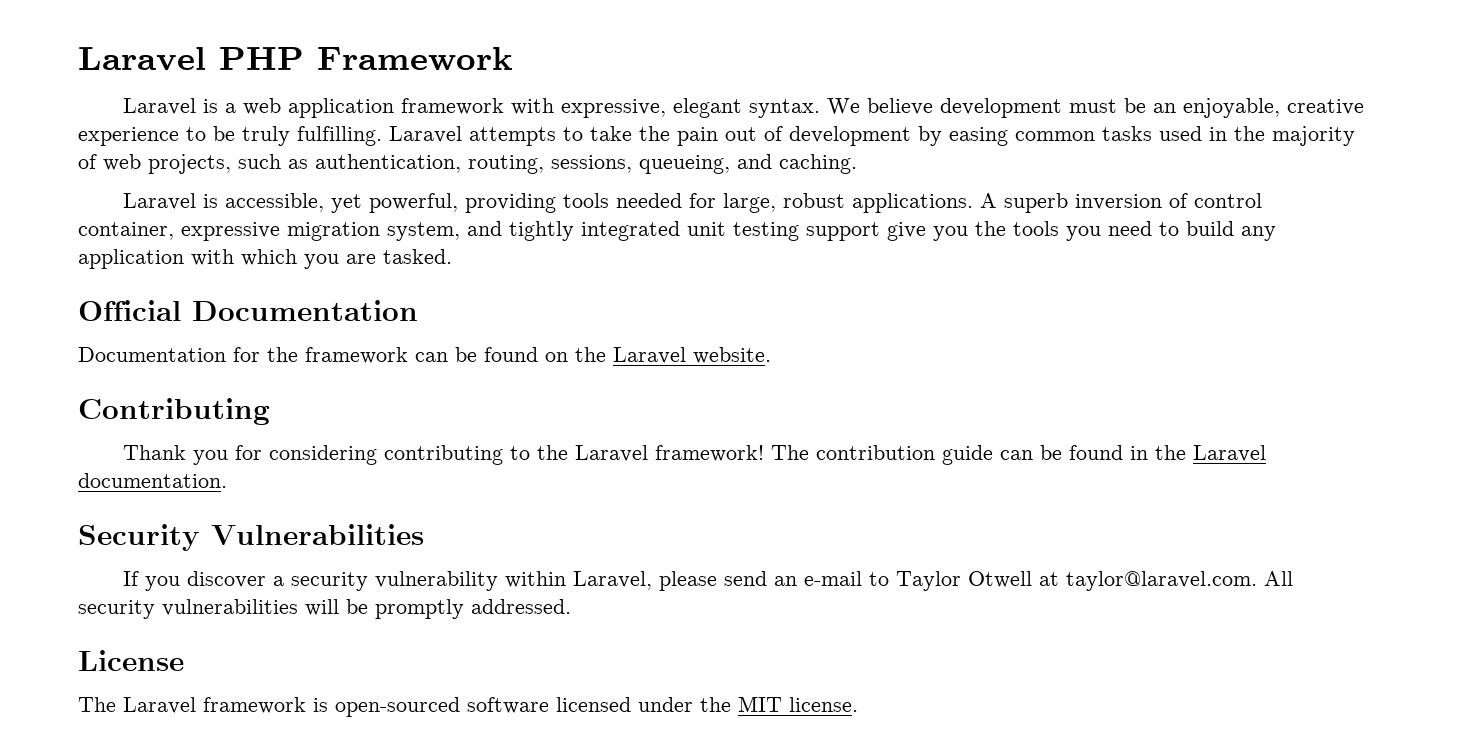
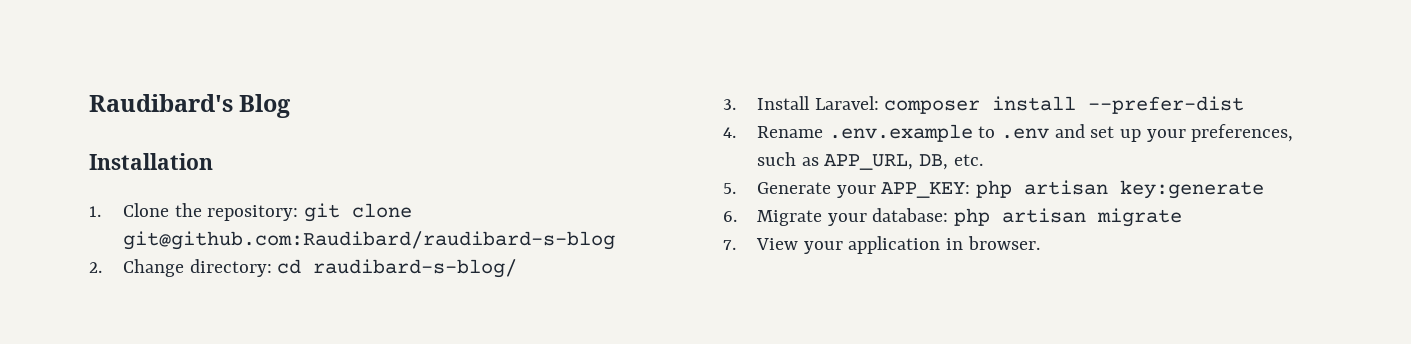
[78,47,513,71] [123,98,1365,118] [78,126,1355,146] [78,154,857,174] [123,193,1263,213] [78,221,1276,241] [78,249,452,269] [78,300,418,321] [78,347,771,364] [78,398,270,425] [123,445,1267,465] [78,473,227,488] [78,524,424,551] [123,571,1294,591] [78,599,571,619] [78,650,184,671] [78,696,858,717] Laravel PHP Framework // Laravel is a web application framework with expressive, elegant syntax. We believe development must be an enjoyable, creative experience to be truly fulfilling. Laravel attempts to take the pain out of development by easing common tasks used in the majority of web projects, such as authentication, routing, sessions, queueing, and caching. // Laravel is accessible, yet powerful, providing tools needed for large, robust applications. A superb inversion of control container, expressive migration system, and tightly integrated unit testing support give you the tools you need to build any application with which you are tasked. // Official Documentation // Documentation for the framework can be found on the Laravel website. // Contributing // Thank you for considering contributing to the Laravel framework! The contribution guide can be found in the Laravel documentation. // Security Vulnerabilities // If you discover a security vulnerability within Laravel, please send an e-mail to Taylor Otwell at taylor@laravel.com. All security vulnerabilities will be promptly addressed. // License // The Laravel framework is open-sourced software licensed under the MIT license. -> [89,94,292,118] [89,153,213,170] [89,203,413,222] [123,231,616,250] [89,259,518,278] [723,96,1245,114] [723,124,1294,142] [757,152,983,170] [723,180,1265,199] [723,208,1183,227] [723,236,1040,254] Raudibard's Blog // Installation // 1. Clone the repository: git clone git@github.com:Raudibard/raudibard-s-blog // 2. Change directory: cd raudibard-s-blog/ // 3. Install Laravel: composer install --prefer-dist // 4. Rename .env.example to .env and set up your preferences, such as APP_URL, DB, etc. // 5. Generate your APP_KEY: php artisan key:generate // 6. Migrate your database: php artisan migrate // 7. View your application in browser.

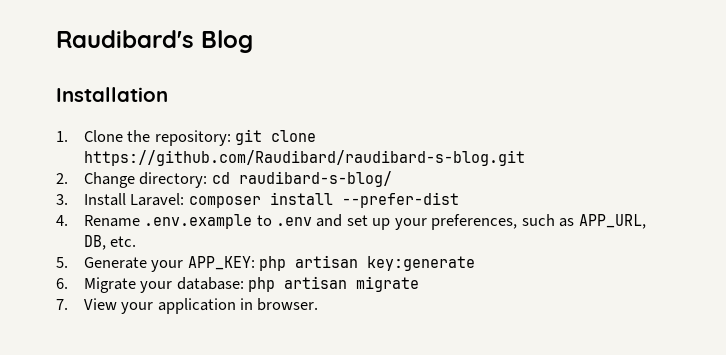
[123,231,616,250] git@github.com:Raudibard/raudibard-s-blog -> [83,150,525,166] https://github.com/Raudibard/raudibard-s-blog.git

